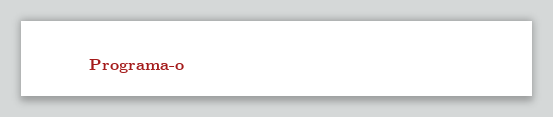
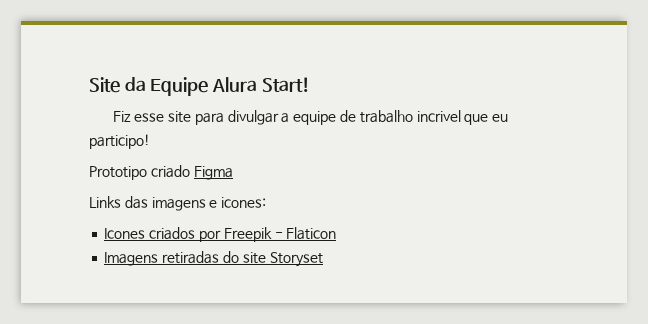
[89,59,184,73] Programa-o -> [89,77,310,96] [112,110,509,125] [89,134,150,149] [89,165,233,180] [89,196,267,211] [104,227,337,242] [104,251,323,267] Site da Equipe Alura Start! // Fiz esse site para divulgar a equipe de trabalho incrivel que eu participo! // Prototipo criado Figma // Links das imagens e icones: // Icones criados por Freepik - Flaticon // Imagens retiradas do site Storyset

